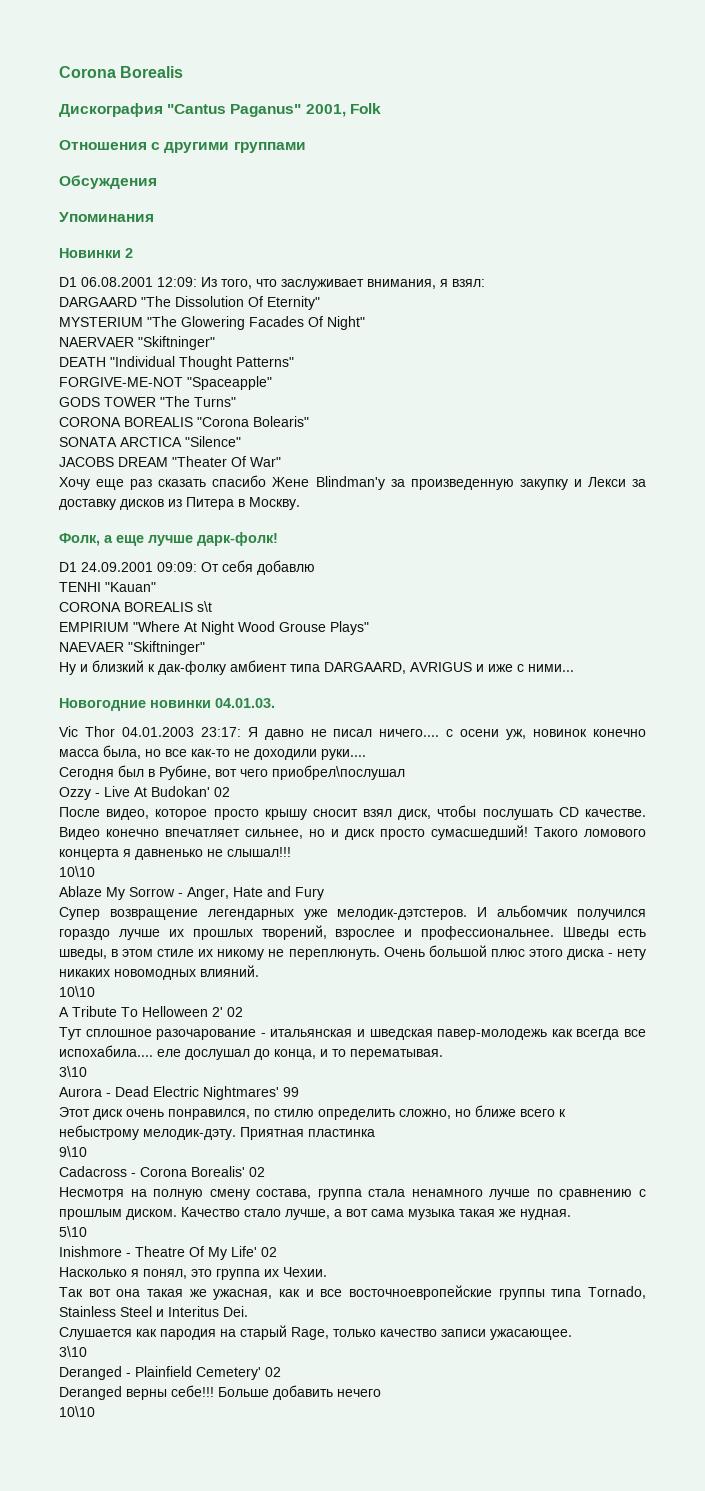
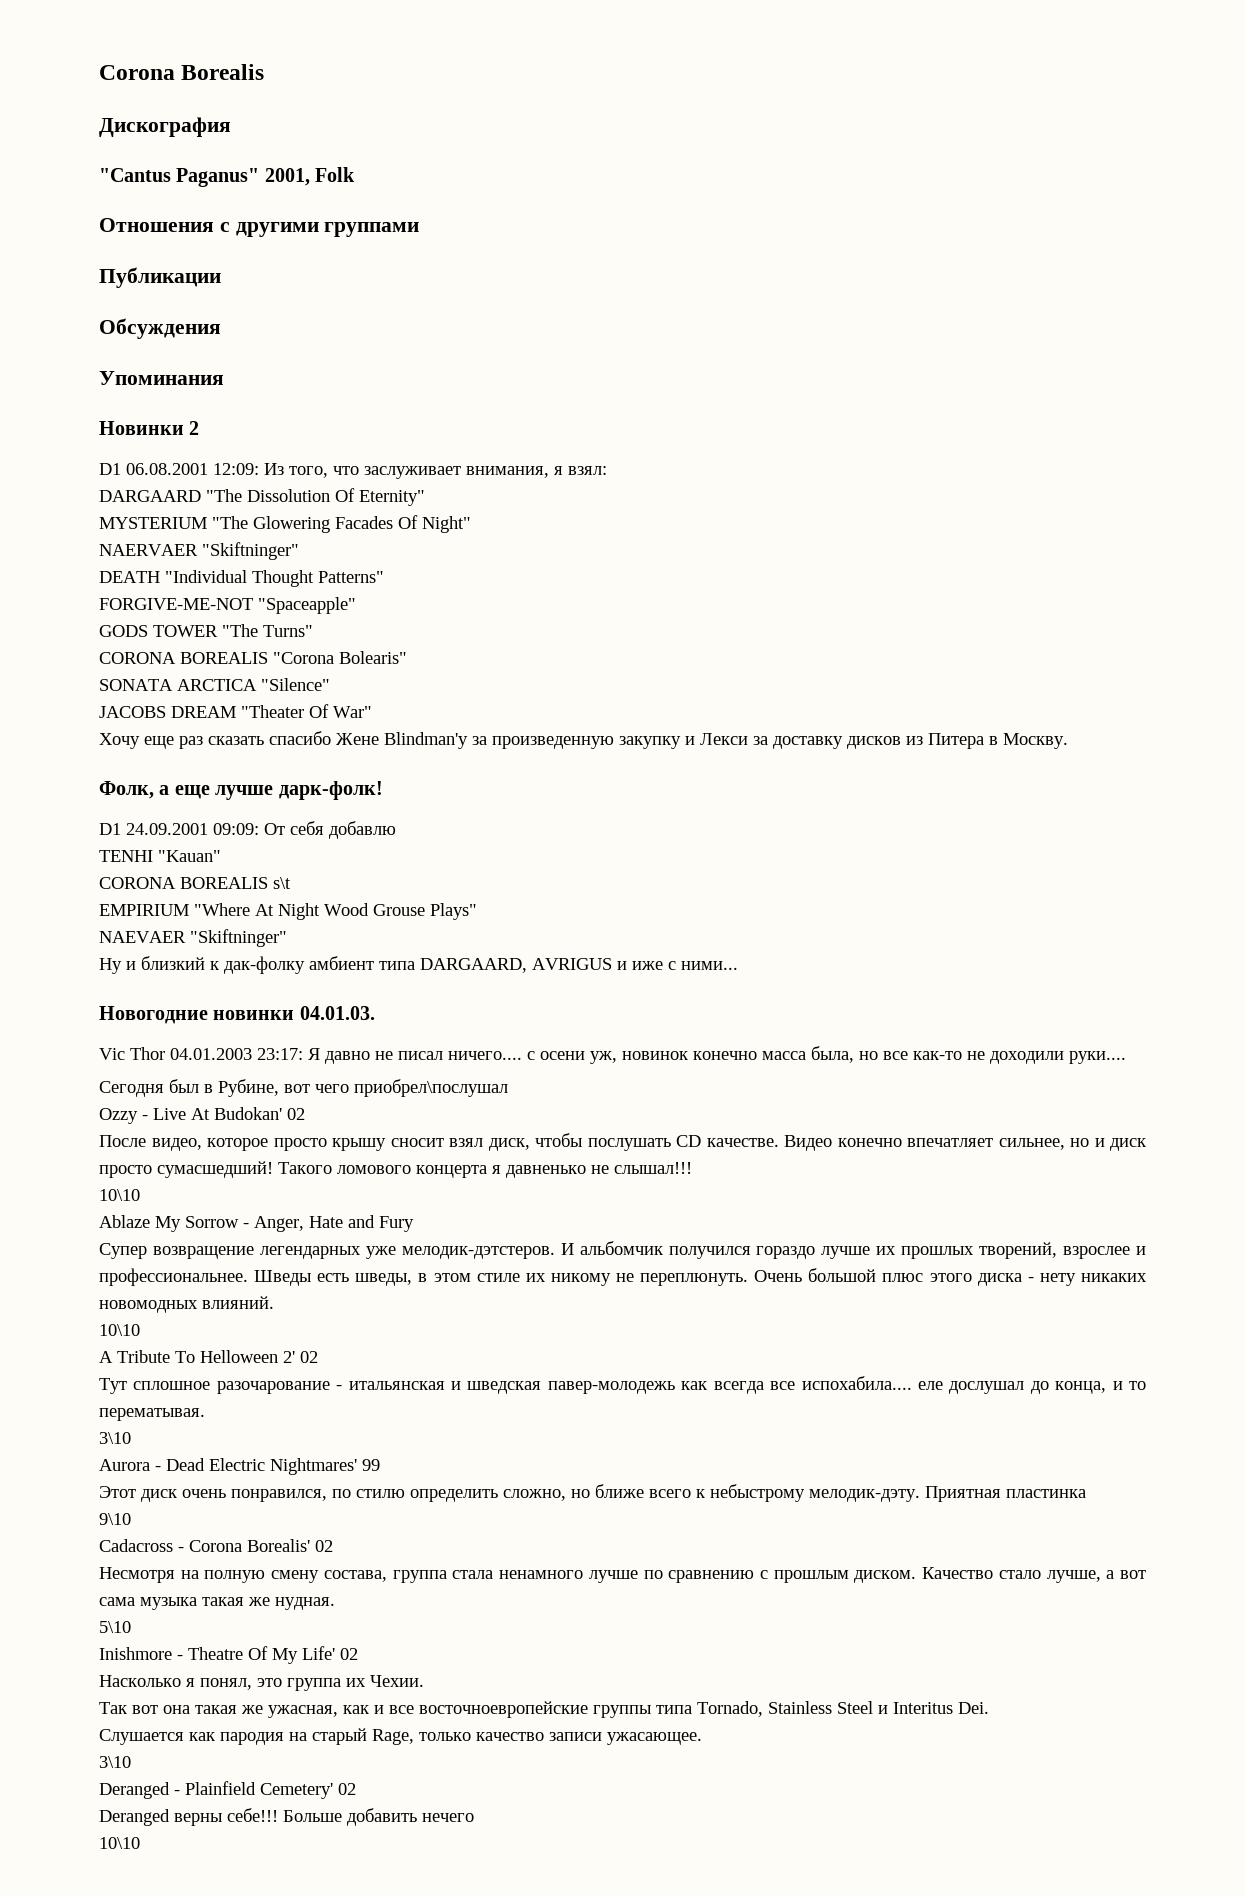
(163, 110) none -> (231, 127) //
(306, 147) none -> [99,267,221,288] // Публикации

